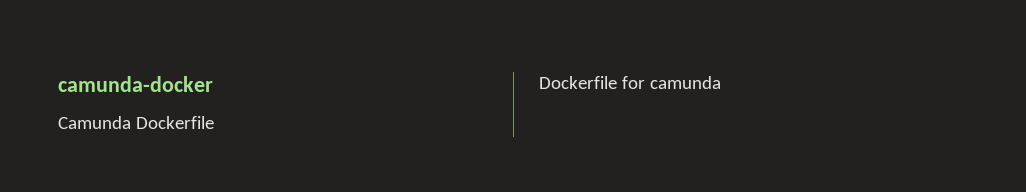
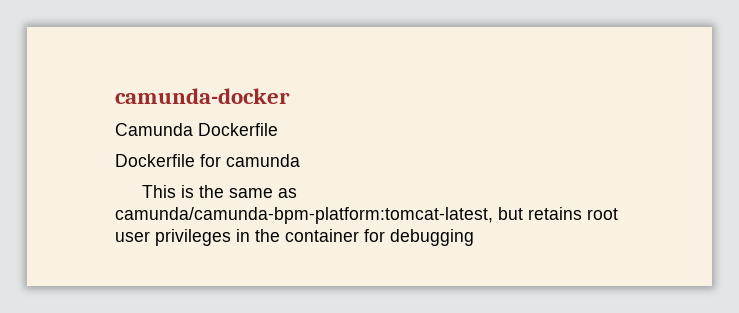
(721, 82) none -> [141,185,297,198] [115,207,618,224] [115,229,474,246] // This is the same as camunda/camunda-bpm-platform:tomcat-latest, but retains root user privileges in the container for debugging

